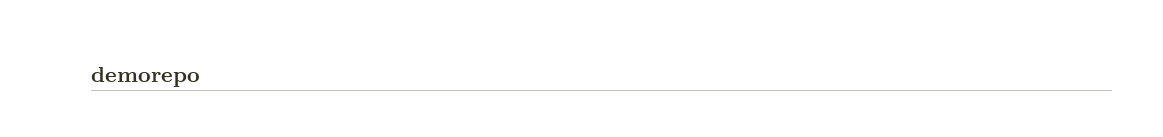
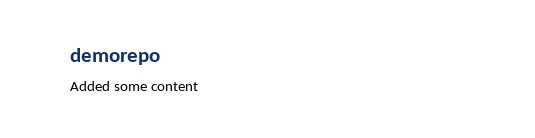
(200, 77) none -> [70,81,198,91] // Added some content

